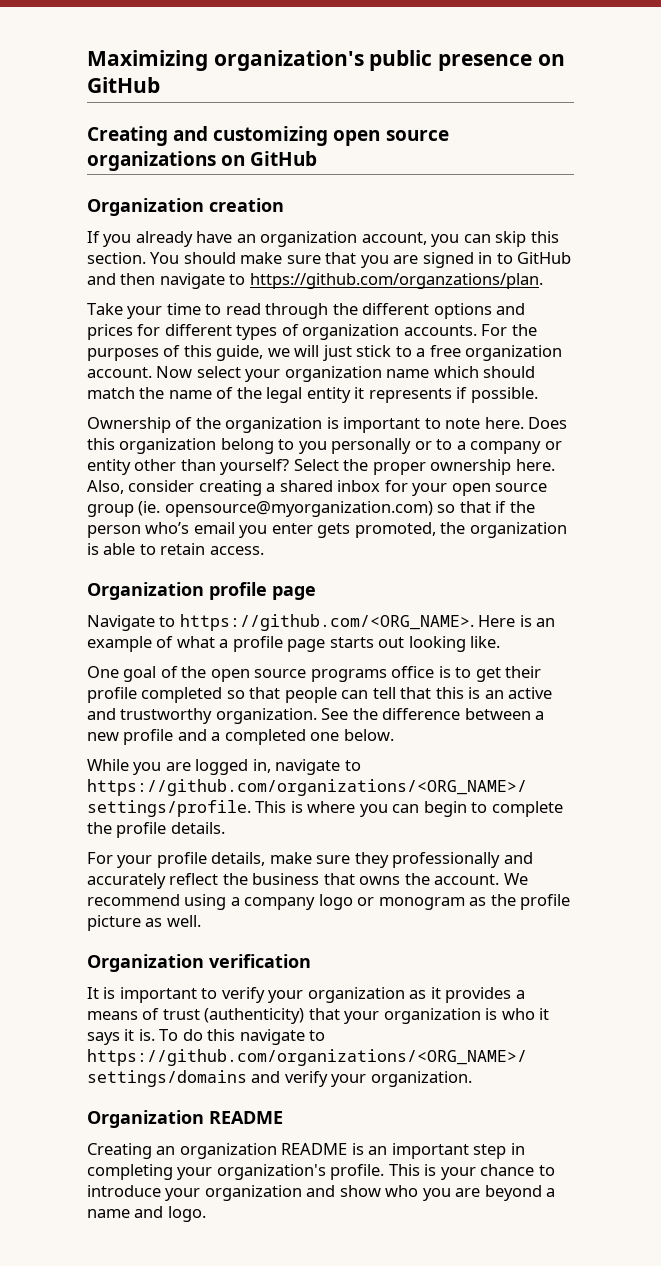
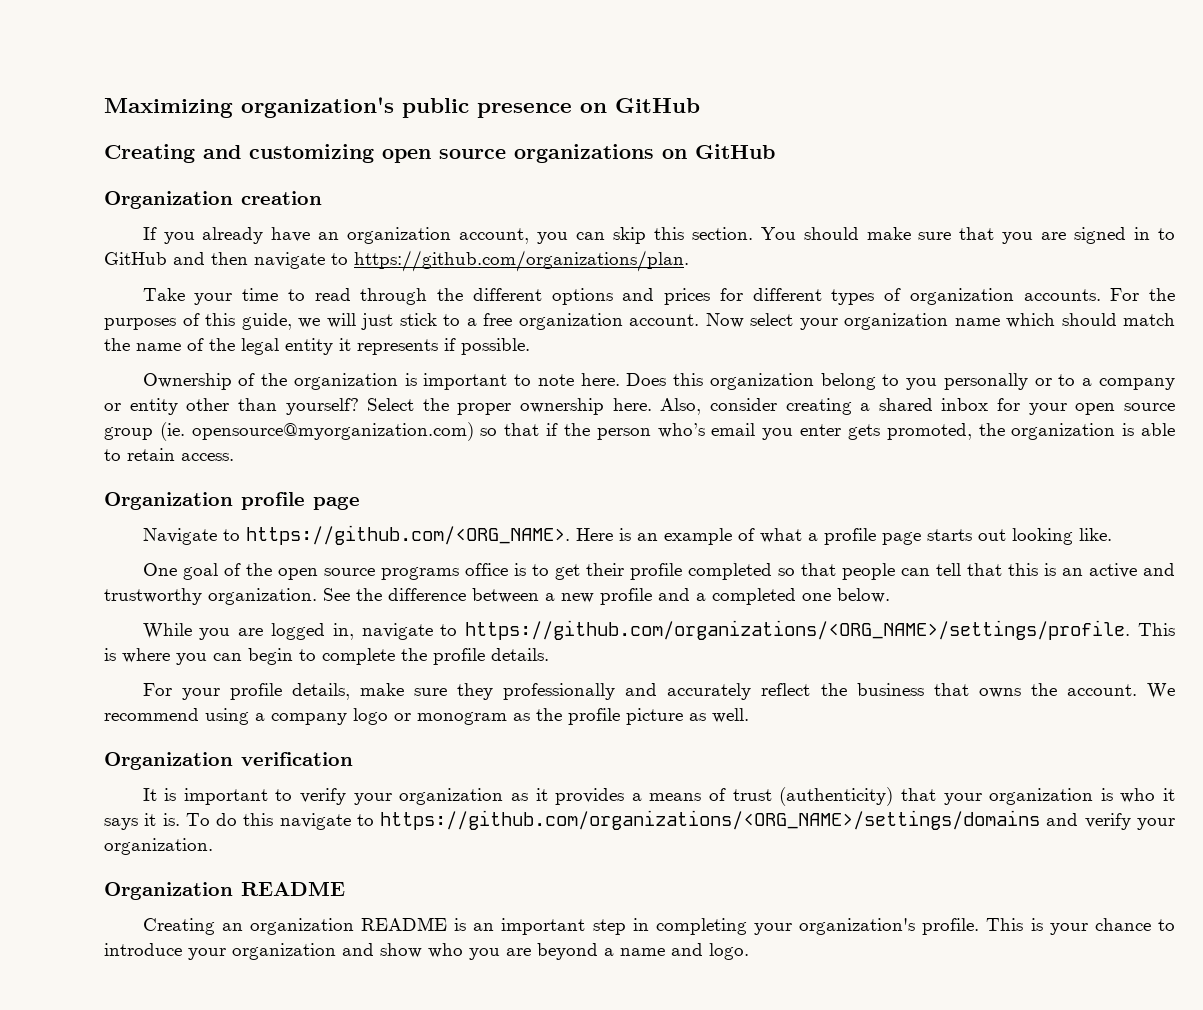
[249,273,543,289] https://github.com/organzations/plan. -> [354,250,689,272] https://github.com/organizations/plan.

